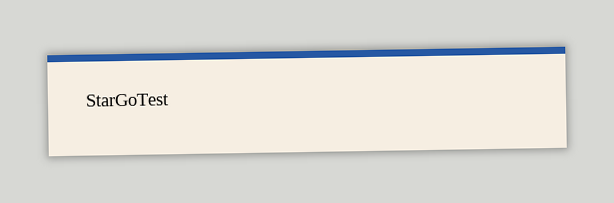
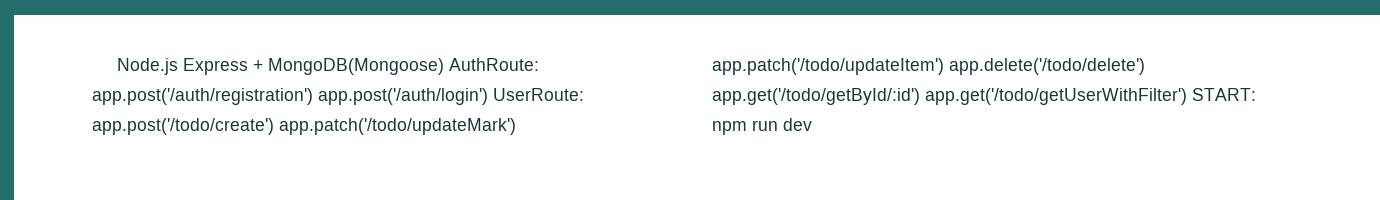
[85,93,170,107] StarGoTest -> [117,58,540,75] [92,88,584,105] [92,118,516,135] [712,58,1145,75] [712,88,1256,105] [712,118,812,135] Node.js Express + MongoDB(Mongoose) AuthRoute: app.post('/auth/registration') app.post('/auth/login') UserRoute: app.post('/todo/create') app.patch('/todo/updateMark') app.patch('/todo/updateItem') app.delete('/todo/delete') app.get('/todo/getById/:id') app.get('/todo/getUserWithFilter') START: npm run dev

